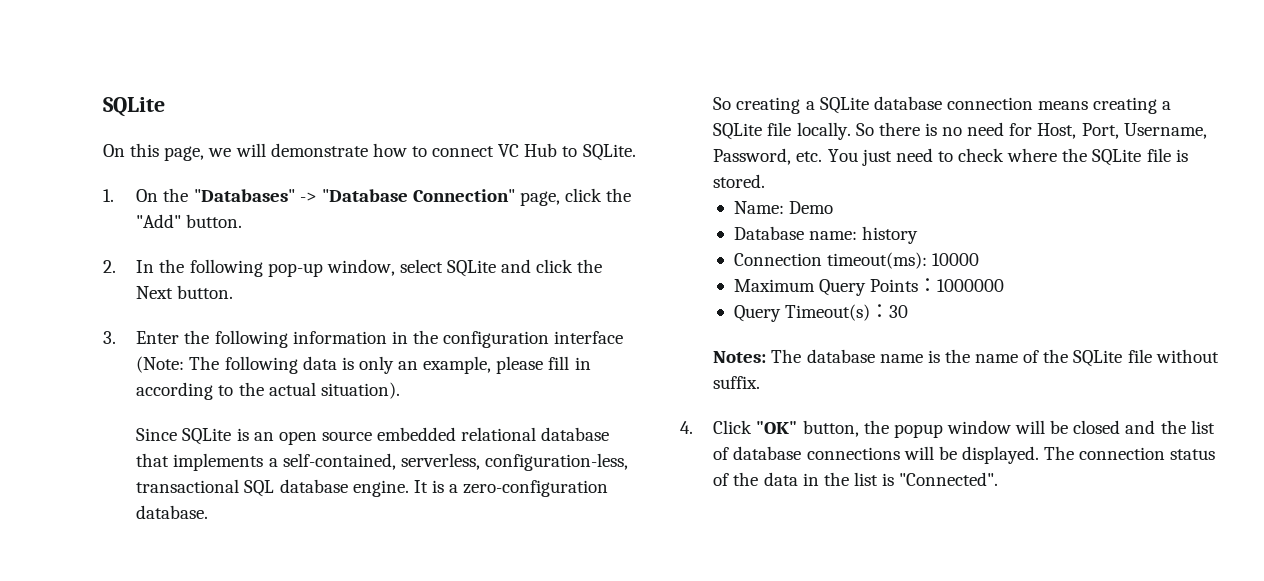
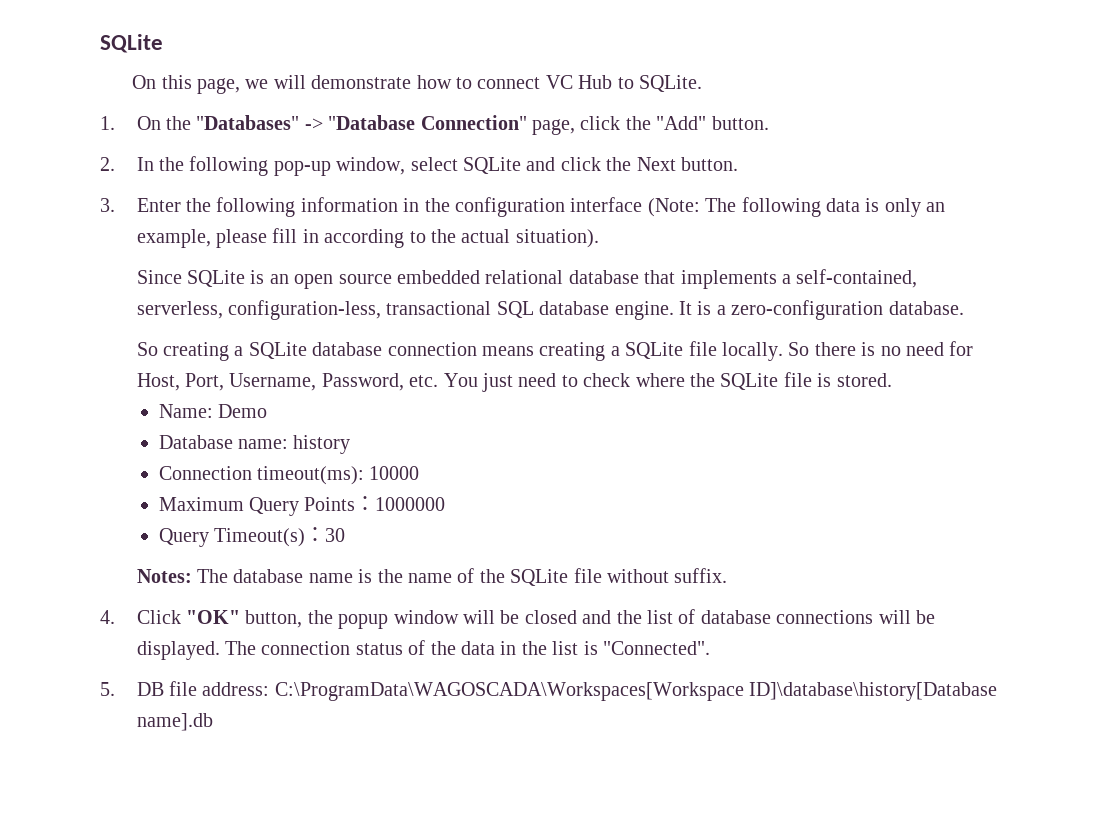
(999, 479) none -> [100,681,998,701] [136,713,213,731] // 5. DB file address: C:\ProgramData\WAGOSCADA\Workspaces[Workspace ID]\database\history[Database name].db

